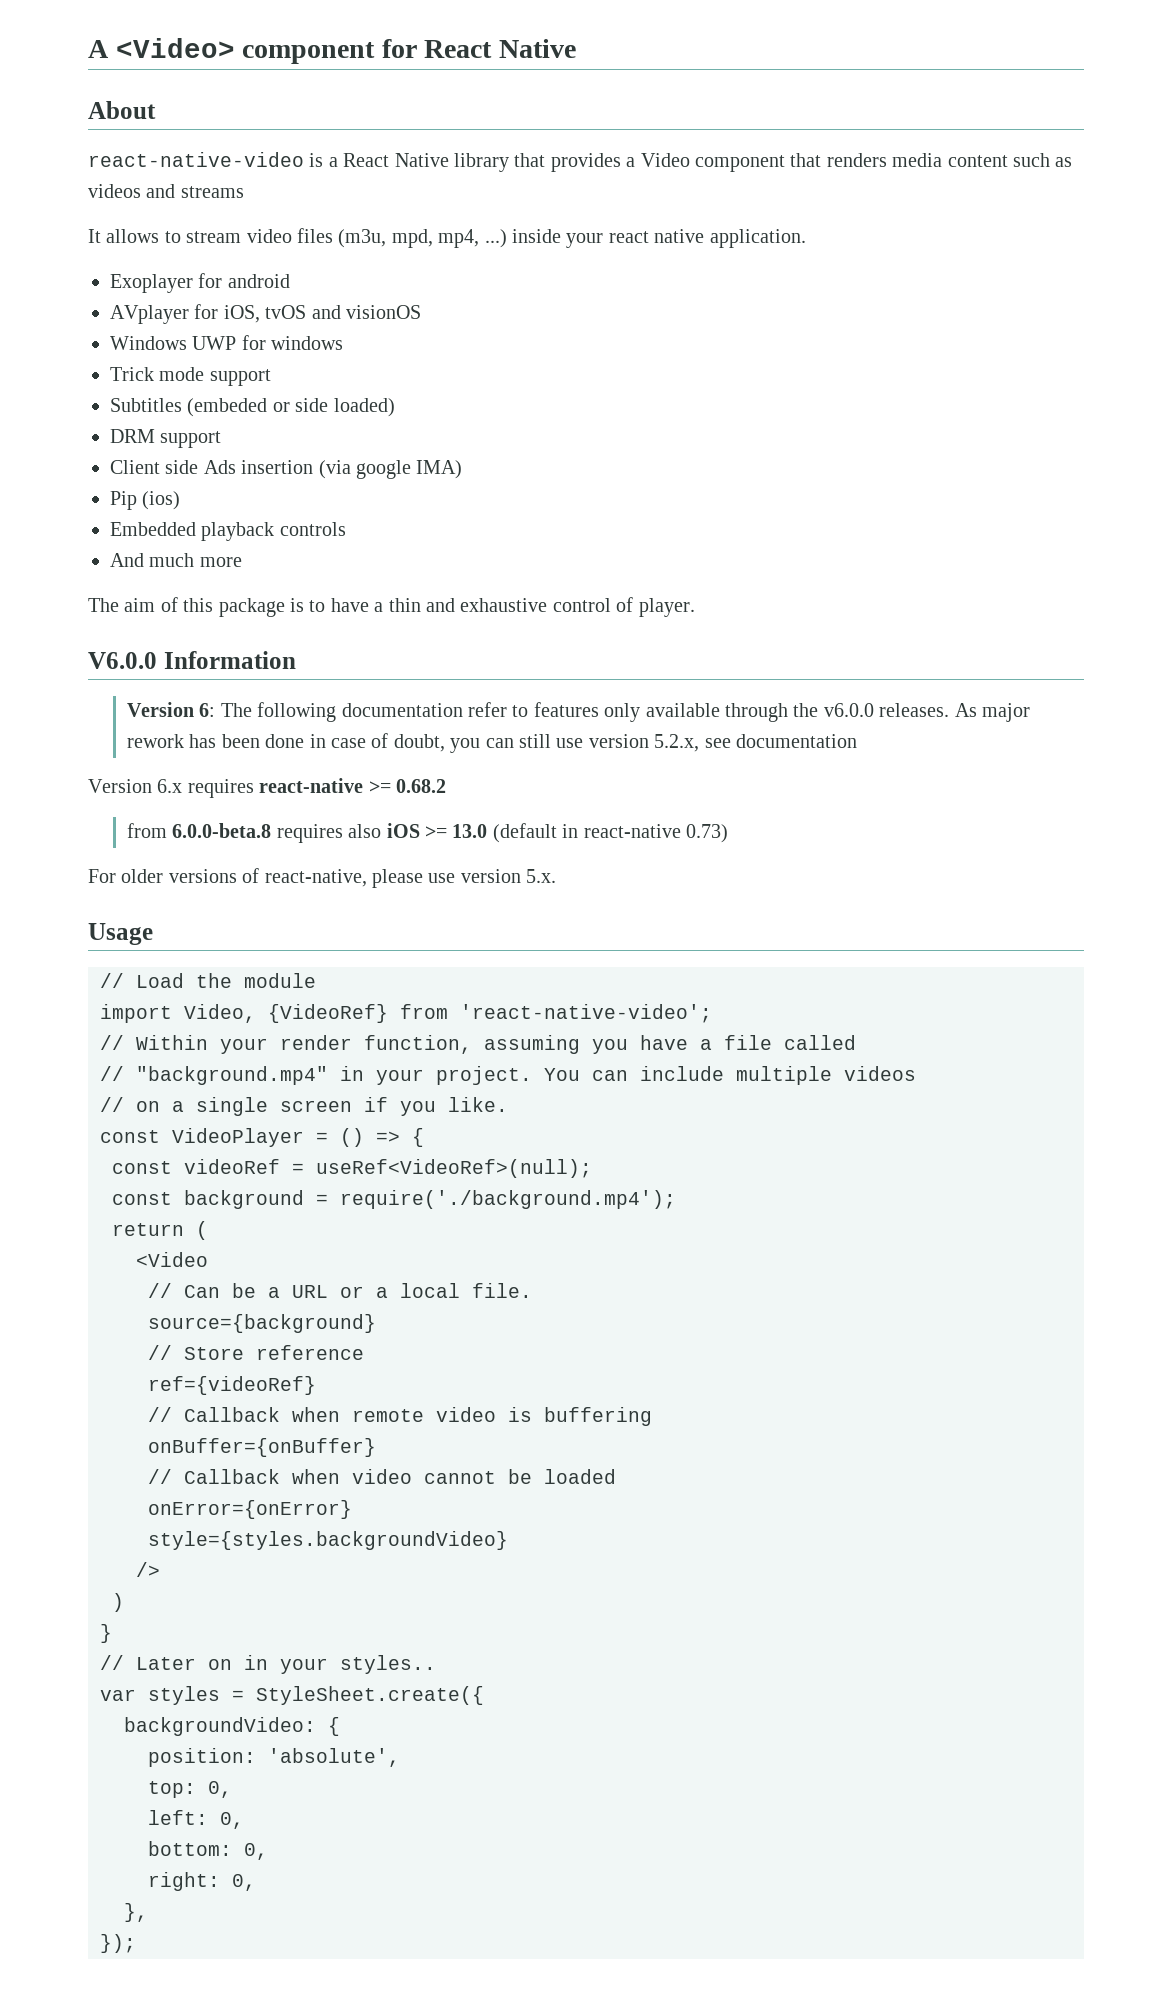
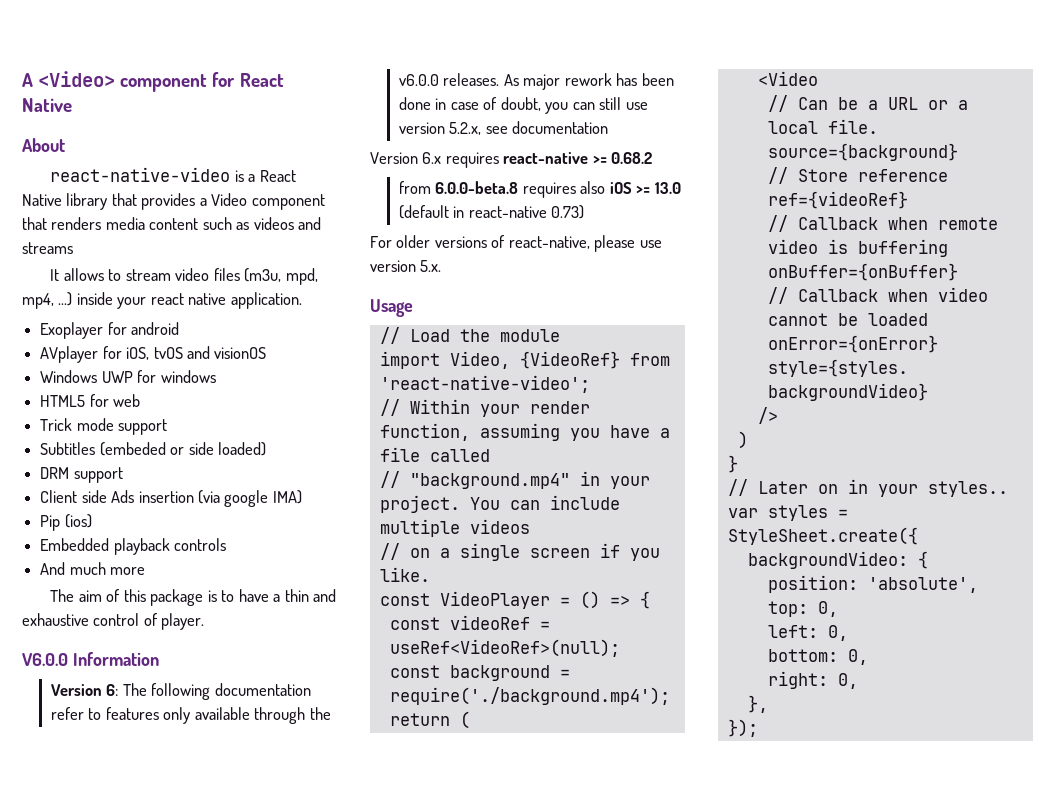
(344, 343) none -> [40,394,141,407] // HTML5 for web

